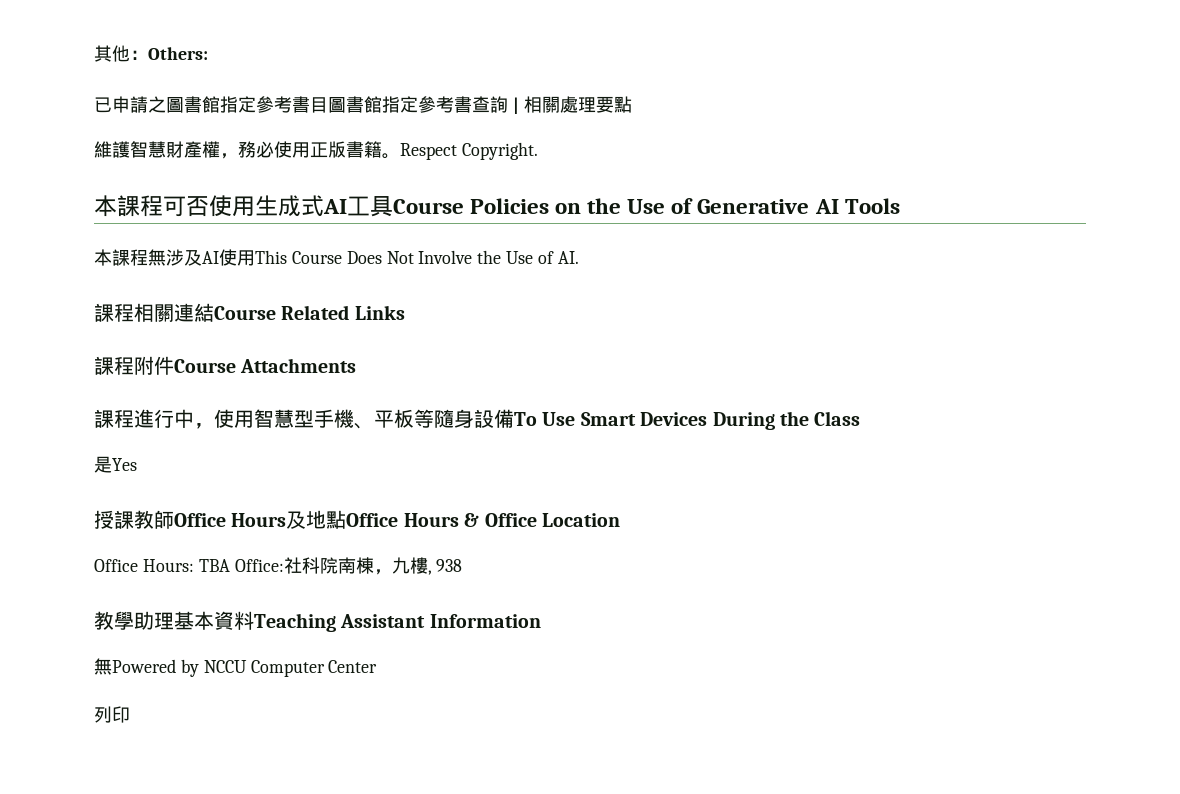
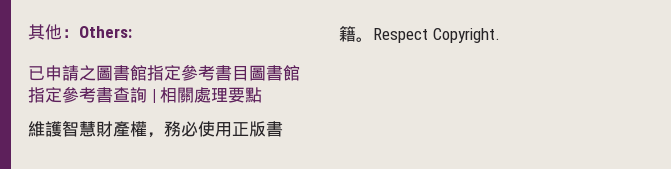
[94,195,900,217] [94,249,579,266] [94,303,405,322] [94,356,357,375] [94,409,861,430] [94,456,137,473] [94,510,620,529] [94,557,463,575] [94,611,541,632] [94,658,378,677] [94,706,130,723] // 本課程可否使用生成式AI工具Course Policies on the Use of Generative AI Tools // 本課程無涉及AI使用This Course Does Not Involve the Use of AI. // 課程相關連結Course Related Links // 課程附件Course Attachments // 課程進行中，使用智慧型手機、平板等隨身設備To Use Smart Devices During the Class // 是Yes // 授課教師Office Hours及地點Office Hours & Office Location // Office Hours: TBA Office:社科院南棟，九樓, 938 // 教學助理基本資料Teaching Assistant Information // 無Powered by NCCU Computer Center // 列印 -> (500, 35) none

